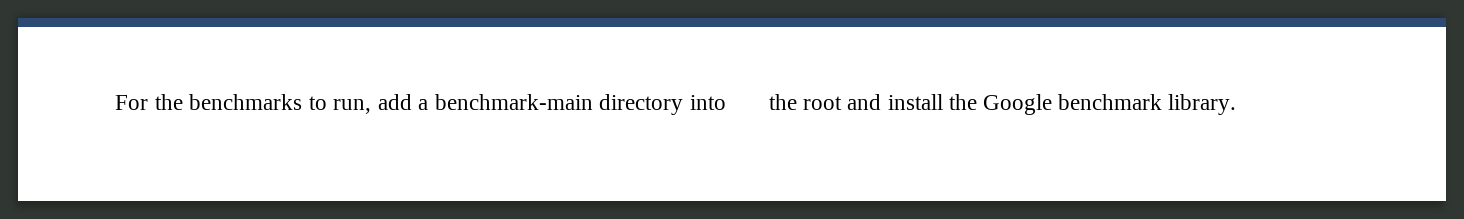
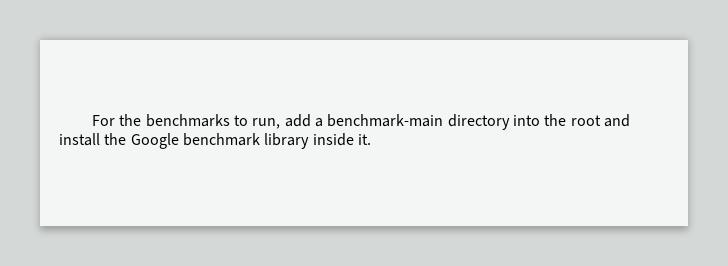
[1168,94,1237,115] library. -> [264,133,371,149] library inside it.

